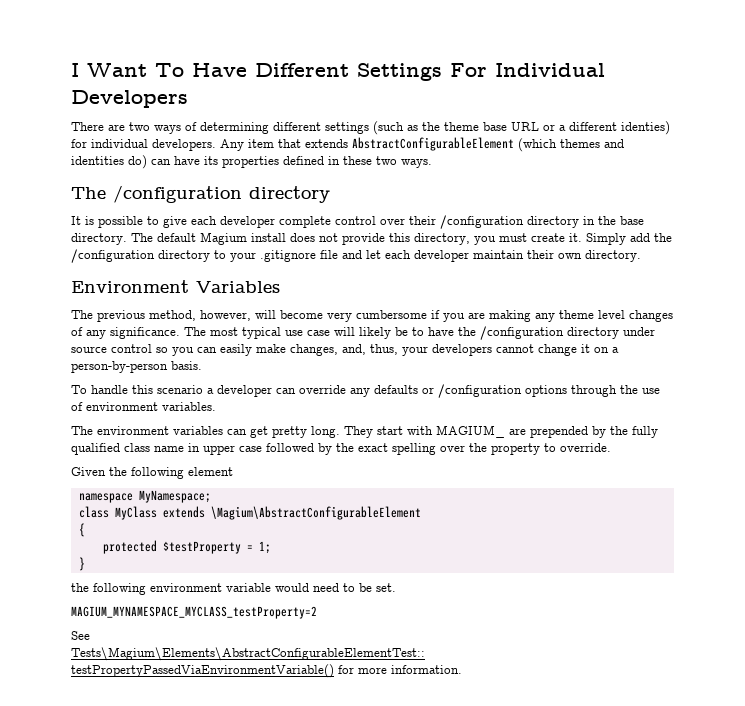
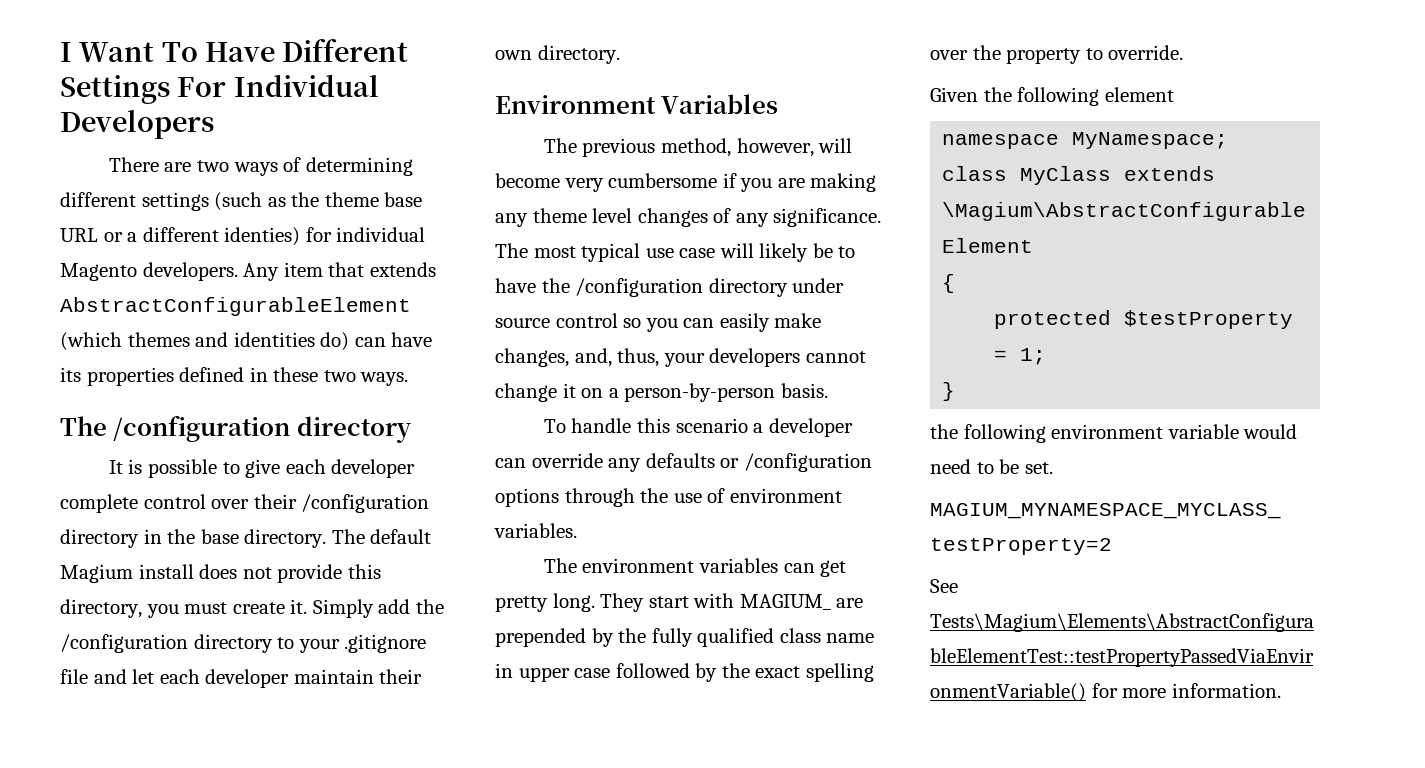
(148, 143) none -> [60,263,137,281] Magento

